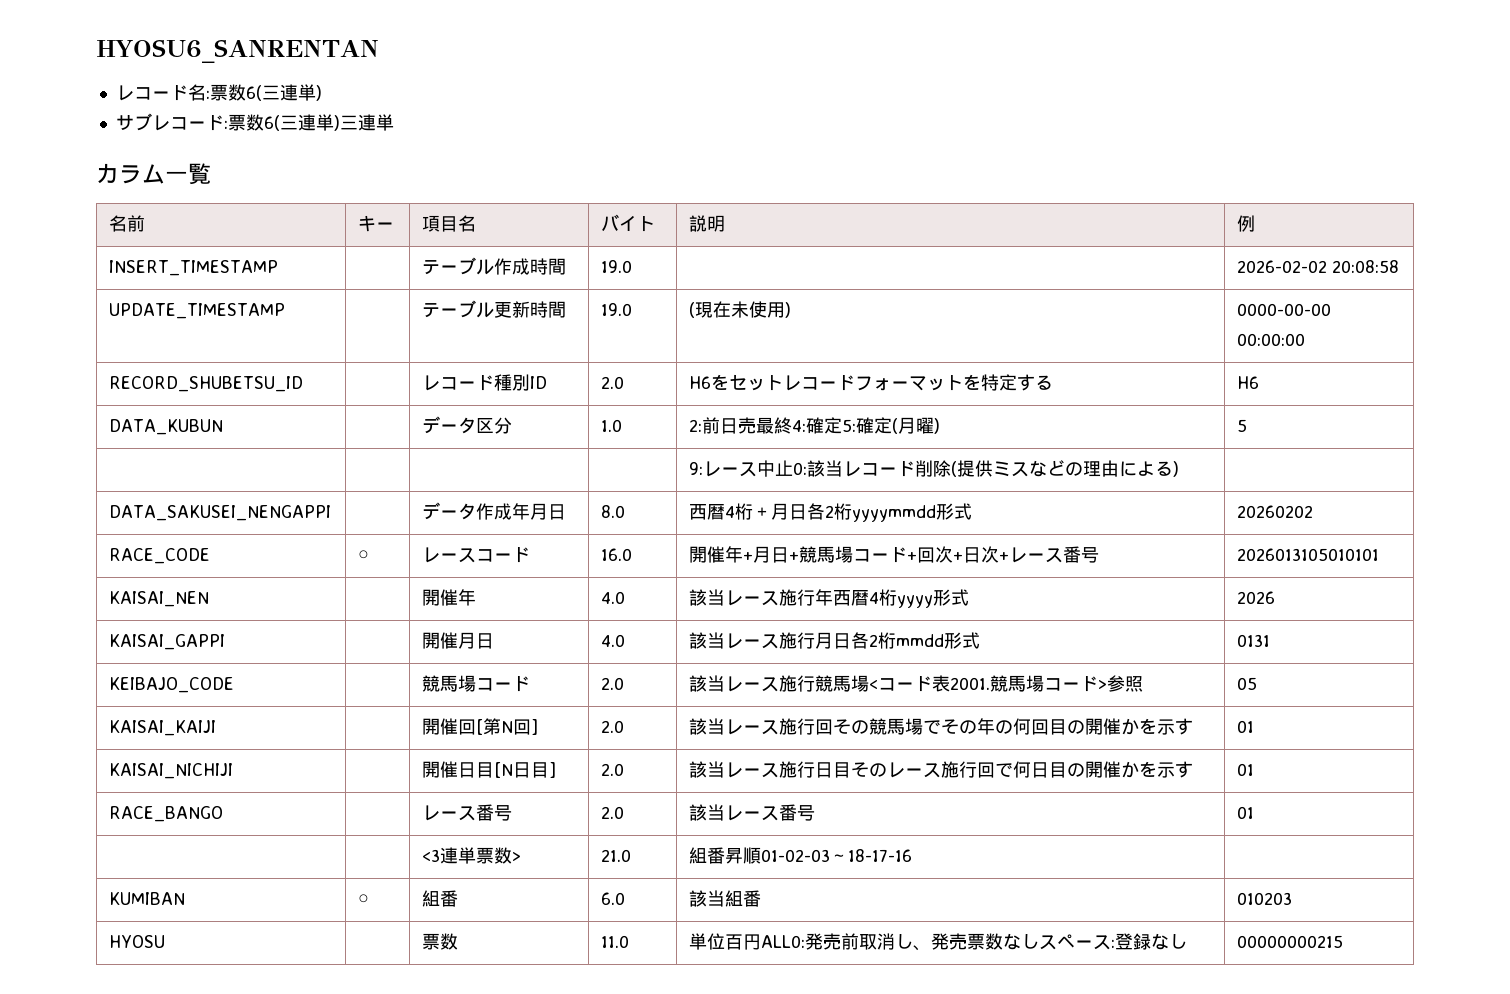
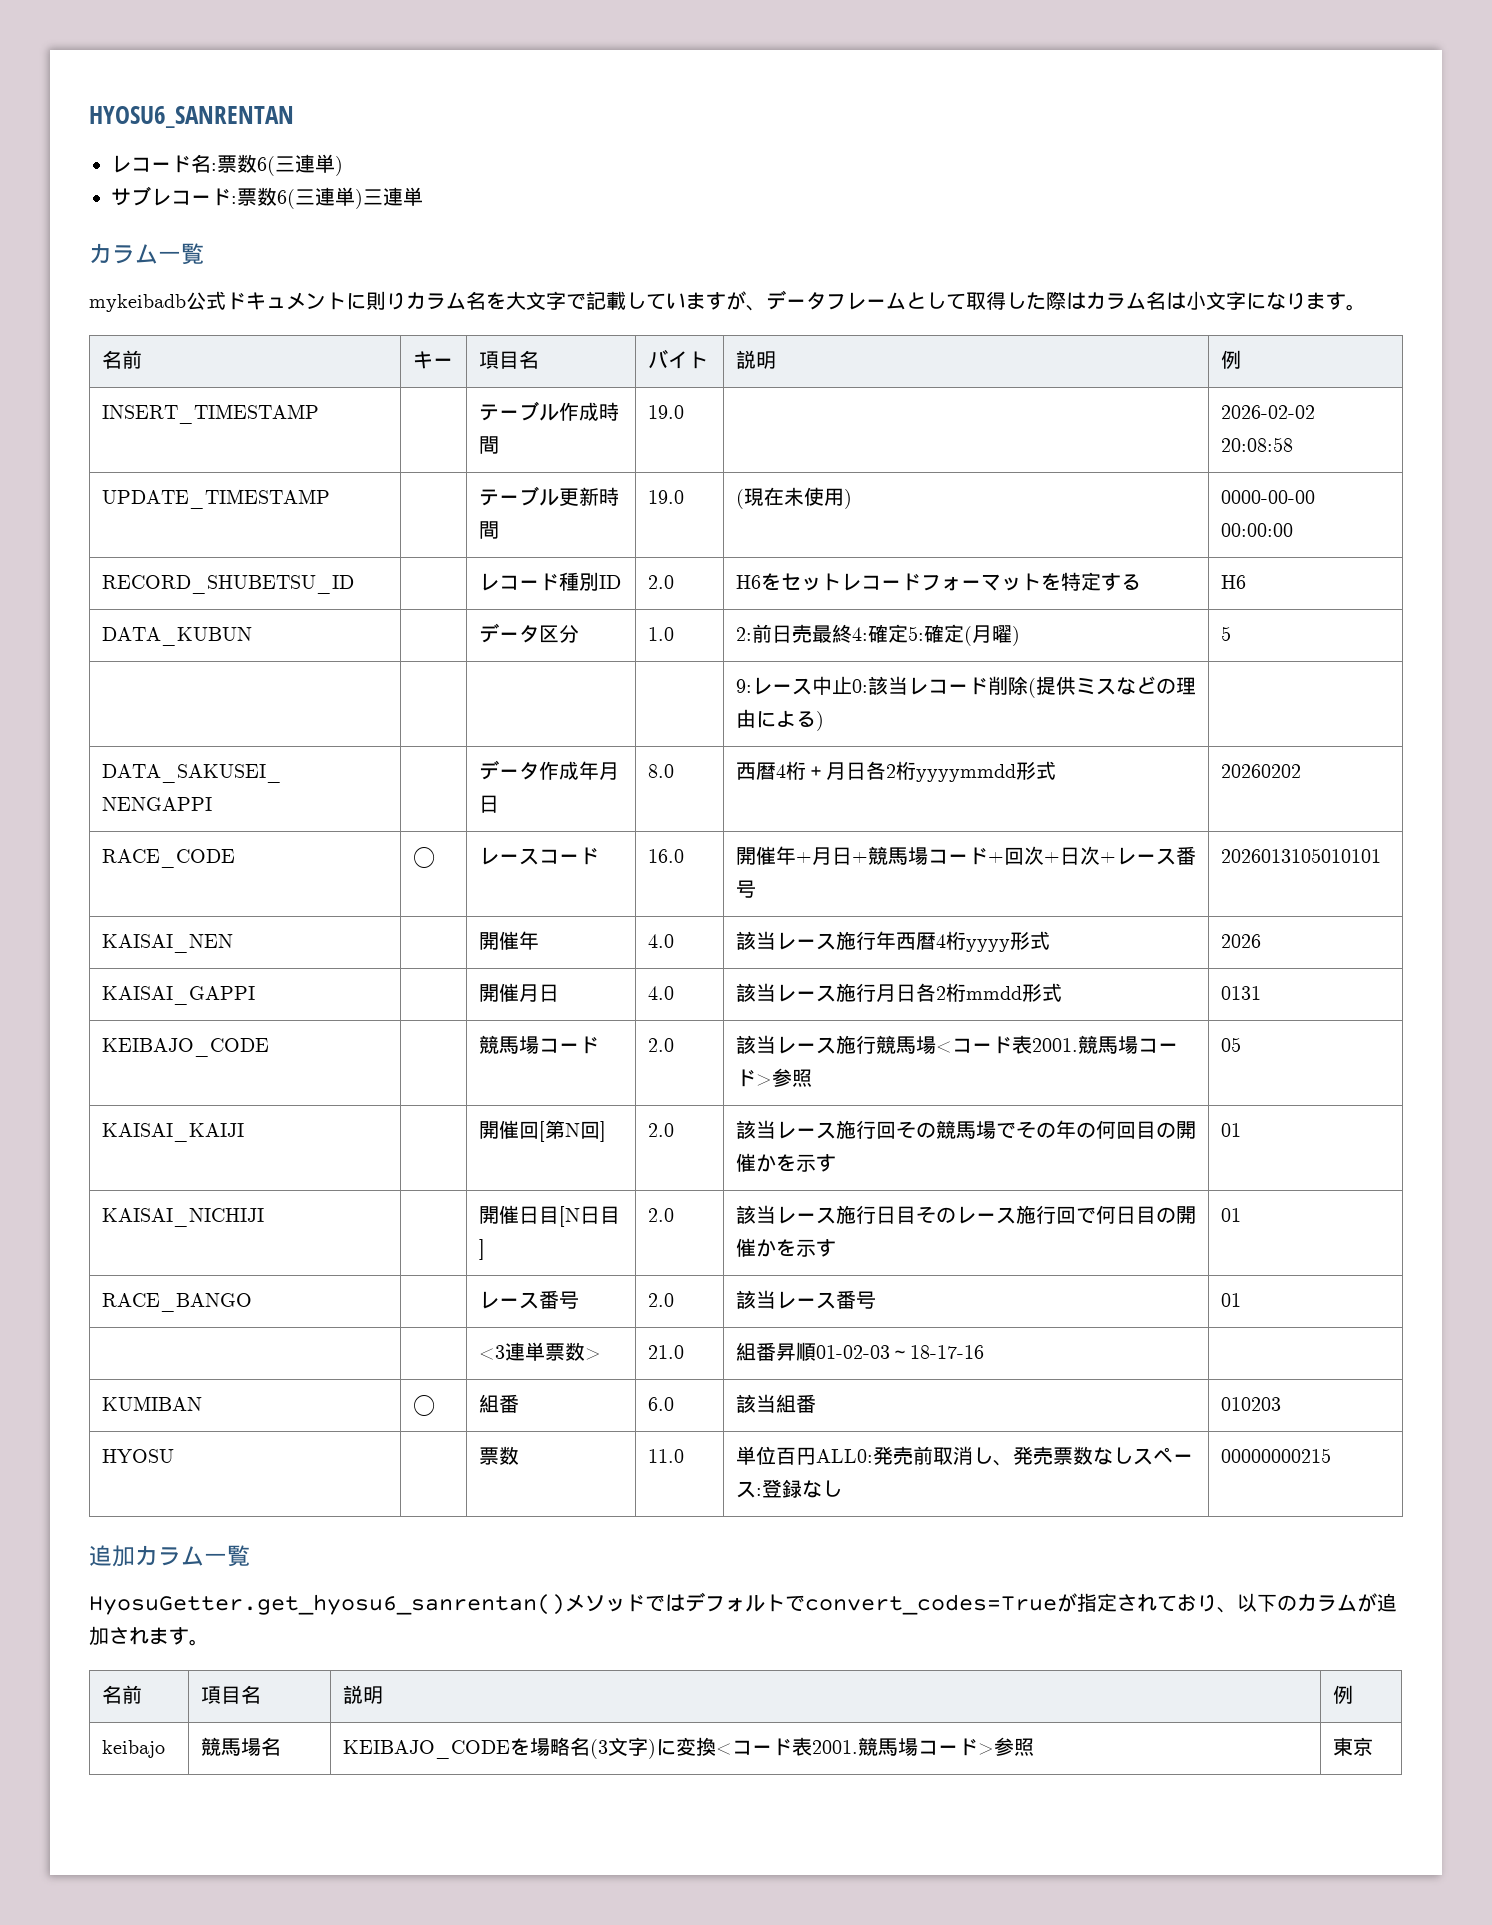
(211, 174) none -> [89,290,1366,312] // mykeibadb公式ドキュメントに則りカラム名を大文字で記載していますが、データフレームとして取得した際はカラム名は小文字になります。
(1344, 941) none -> [89,1545,250,1567] [89,1592,1397,1615] [89,1626,209,1646] [101,1685,142,1704] [200,1685,261,1704] [342,1685,383,1704] [1332,1685,1353,1704] [101,1740,165,1758] [200,1737,281,1756] [342,1737,1034,1759] [1332,1737,1373,1756] // 追加カラム一覧 // HyosuGetter.get_hyosu6_sanrentan()メソッドではデフォルトでconvert_codes=Trueが指定されており、以下のカラムが追加されます。 // 名前 | 項目名 | 説明 | 例 // keibajo | 競馬場名 | KEIBAJO_CODEを場略名(3文字)に変換<コード表2001.競馬場コード>参照 | 東京

